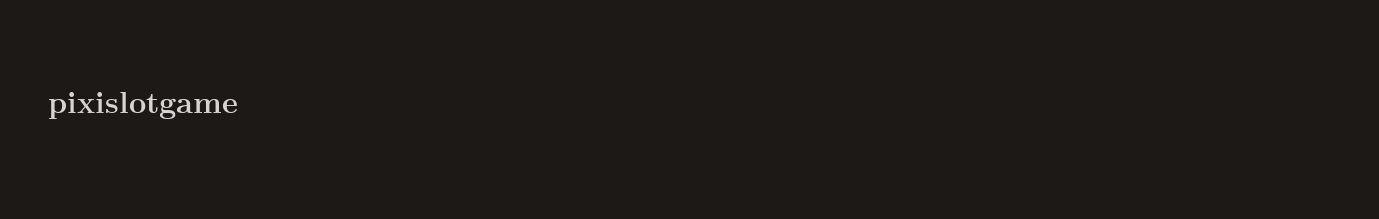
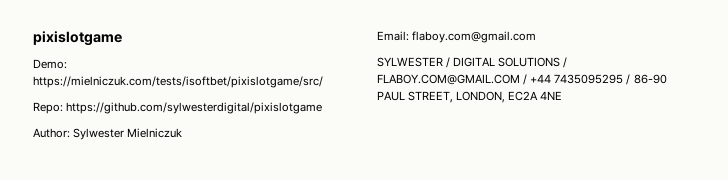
(238, 105) none -> [33,59,67,69] [33,76,323,88] [33,102,323,114] [33,128,183,140] [377,31,537,43] [377,57,568,68] [377,74,667,85] [377,91,563,103] // Demo: https://mielniczuk.com/tests/isoftbet/pixislotgame/src/ // Repo: https://github.com/sylwesterdigital/pixislotgame // Author: Sylwester Mielniczuk // Email: flaboy.com@gmail.com // SYLWESTER / DIGITAL SOLUTIONS / FLABOY.COM@GMAIL.COM / +44 7435095295 / 86-90 PAUL STREET, LONDON, EC2A 4NE

